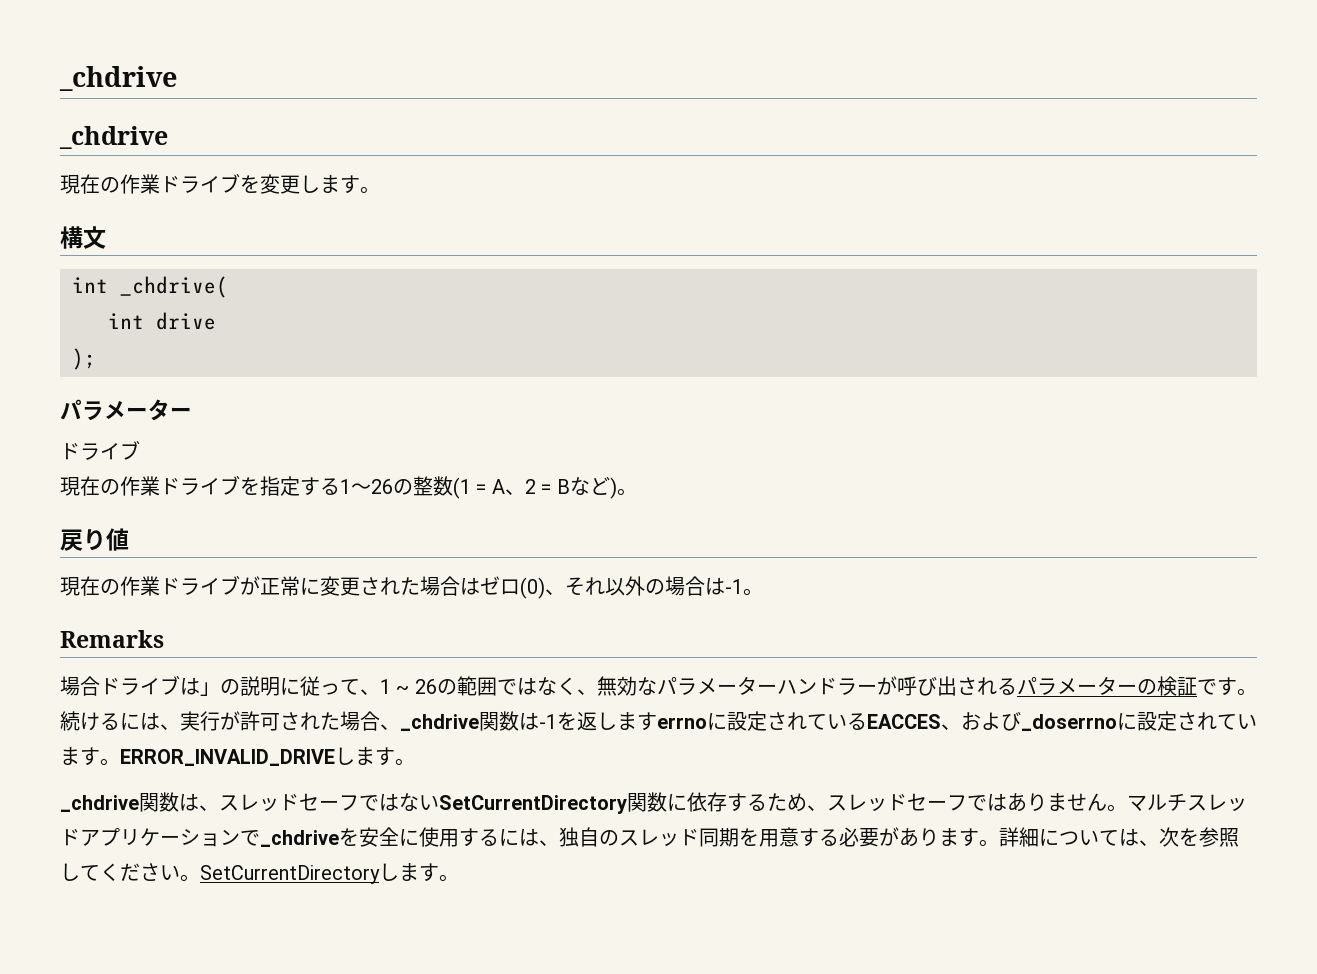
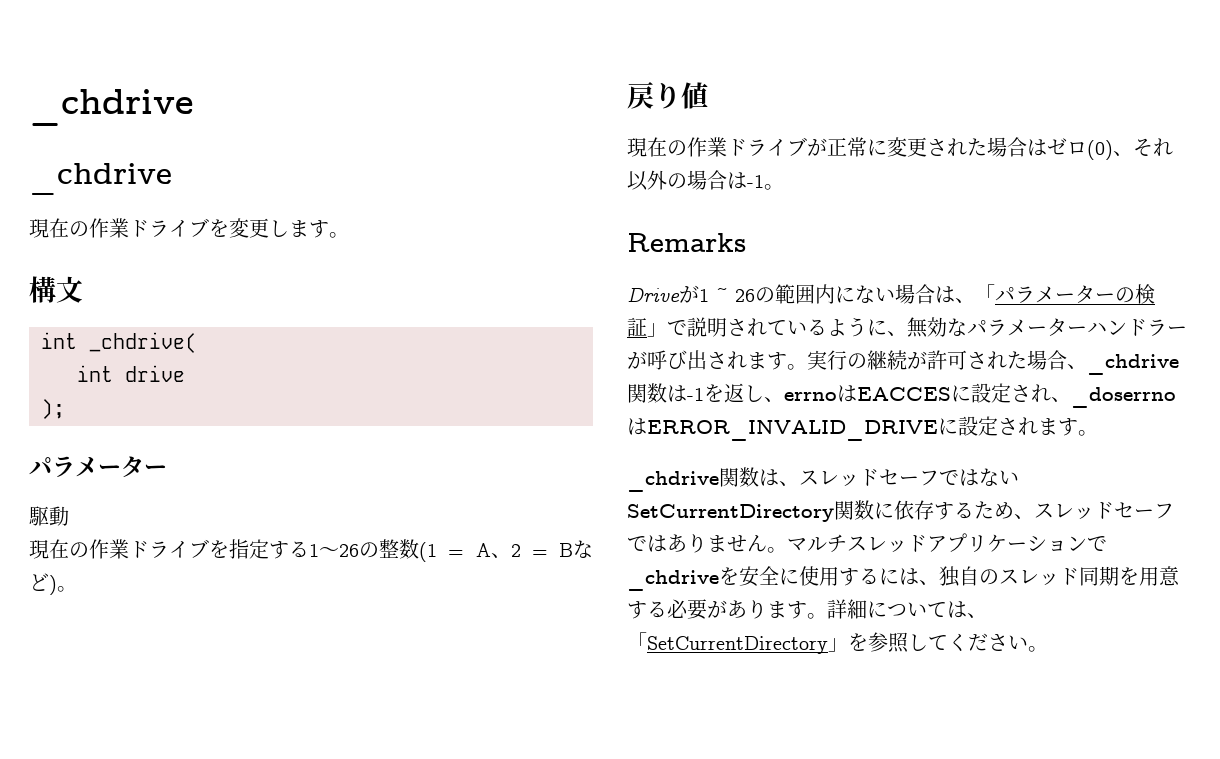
[60,440,140,460] ドライブ -> [28,506,69,526] 駆動
[60,675,380,696] 場合ドライブは」の説明に従って、 -> [627,285,699,303] Driveが
[496,677,577,695] ではなく -> [815,284,1155,304] [627,317,887,337] 内にない場合は、「パラメーターの検証」で説明されているように
[996,676,1257,696] [60,711,220,731] るパラメーターの検証です。続けるには、実行 -> [747,350,907,370] ます。実行の継続
[617,711,1257,731] [60,747,355,766] ますerrnoに設定されているEACCES、および_doserrnoに設定されています。ERROR_INVALID_DRIVEし -> [764,383,1176,408] [627,416,1038,441] 、errnoはEACCESに設定され、_doserrnoはERROR_INVALID_DRIVEに設定され
[1159,827,1179,847] 次 -> [627,632,848,654] 「SetCurrentDirectory」
[200,863,459,884] SetCurrentDirectoryします。 -> (1048, 649) none

